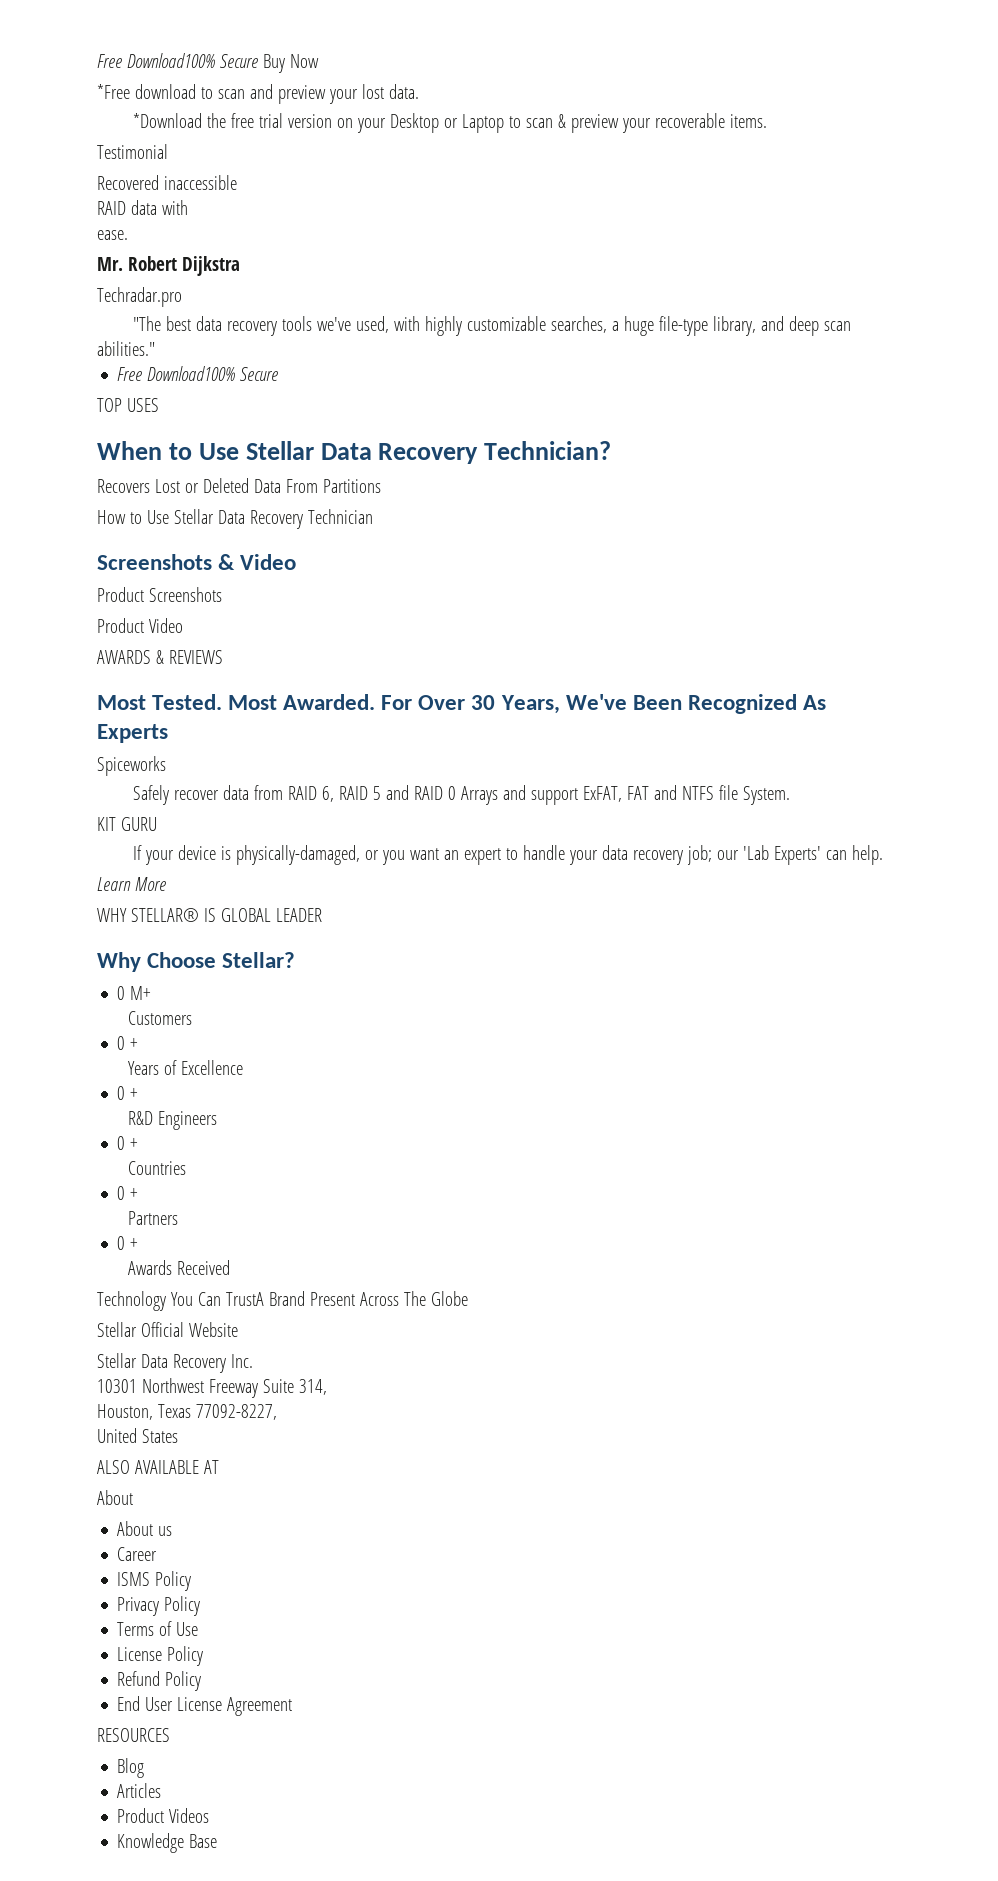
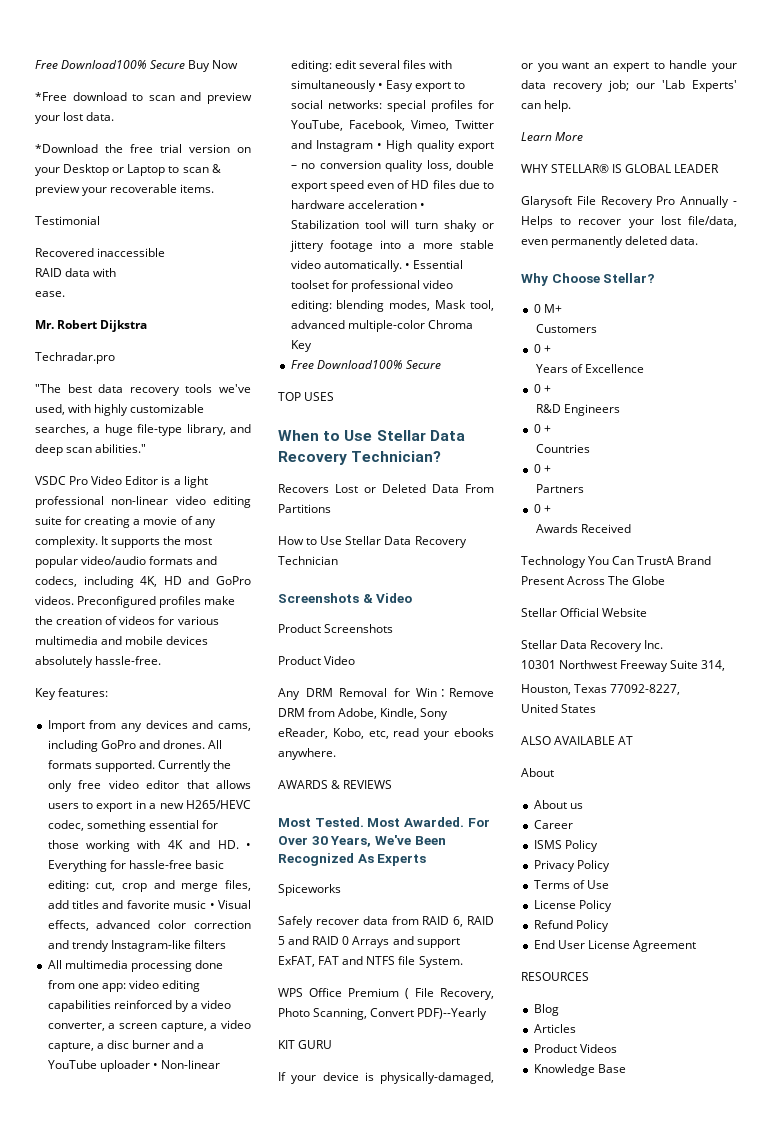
(155, 348) none -> [35,476,208,488] [35,496,251,508] [35,516,216,528] [35,536,213,548] [35,556,218,568] [35,576,251,588] [35,596,236,608] [35,616,219,625] [35,636,209,645] [35,656,162,668] [35,688,109,700] [47,720,251,732] [47,740,223,752] [47,760,231,772] [47,780,251,792] [47,800,252,812] [47,820,218,832] [47,840,252,852] [47,860,224,872] [47,880,251,892] [47,900,251,909] [47,920,251,931] [47,940,226,952] [47,960,223,972] [47,980,201,992] [47,1000,232,1012] [47,1020,251,1032] [47,1040,205,1052] [47,1060,220,1072] [290,60,453,72] [290,80,466,92] [290,100,494,112] [290,120,494,131] [290,140,494,152] [290,160,494,172] [290,180,494,192] [290,200,425,209] [290,220,494,232] [289,240,494,252] [290,260,463,272] [290,280,453,292] [290,300,494,312] [290,320,473,332] [290,340,312,352] // VSDC Pro Video Editor is a light professional non-linear video editing suite for creating a movie of any complexity. It supports the most popular video/audio formats and codecs, including 4K, HD and GoPro videos. Preconfigured profiles make the creation of videos for various multimedia and mobile devices absolutely hassle-free. // Key features: // Import from any devices and cams, including GoPro and drones. All formats supported. Сurrently the only free video editor that allows users to export in a new H265/HEVC codec, something essential for those working with 4K and HD. • Everything for hassle-free basic editing: cut, crop and merge files, add titles and favorite music • Visual effects, advanced color correction and trendy Instagram-like filters // All multimedia processing done from one app: video editing capabilities reinforced by a video converter, a screen capture, a video capture, a disc burner and a YouTube uploader • Non-linear editing: edit several files with simultaneously • Easy export to social networks: special profiles for YouTube, Facebook, Vimeo, Twitter and Instagram • High quality export – no conversion quality loss, double export speed even of HD files due to hardware acceleration • Stabilization tool will turn shaky or jittery footage into a more stable video automatically. • Essential toolset for professional video editing: blending modes, Mask tool, advanced multiple-color Chroma Key
(183, 625) none -> [278,688,494,700] [278,708,449,720] [278,728,494,740] [278,748,336,760] // Any DRM Removal for Win：Remove DRM from Adobe, Kindle, Sony eReader, Kobo, etc, read your ebooks anywhere.
(791, 795) none -> [278,988,494,1000] [278,1008,488,1020] // WPS Office Premium ( File Recovery, Photo Scanning, Convert PDF)--Yearly
(322, 915) none -> [521,196,737,208] [521,216,737,228] [521,236,699,248] // Glarysoft File Recovery Pro Annually - Helps to recover your lost file/data, even permanently deleted data.

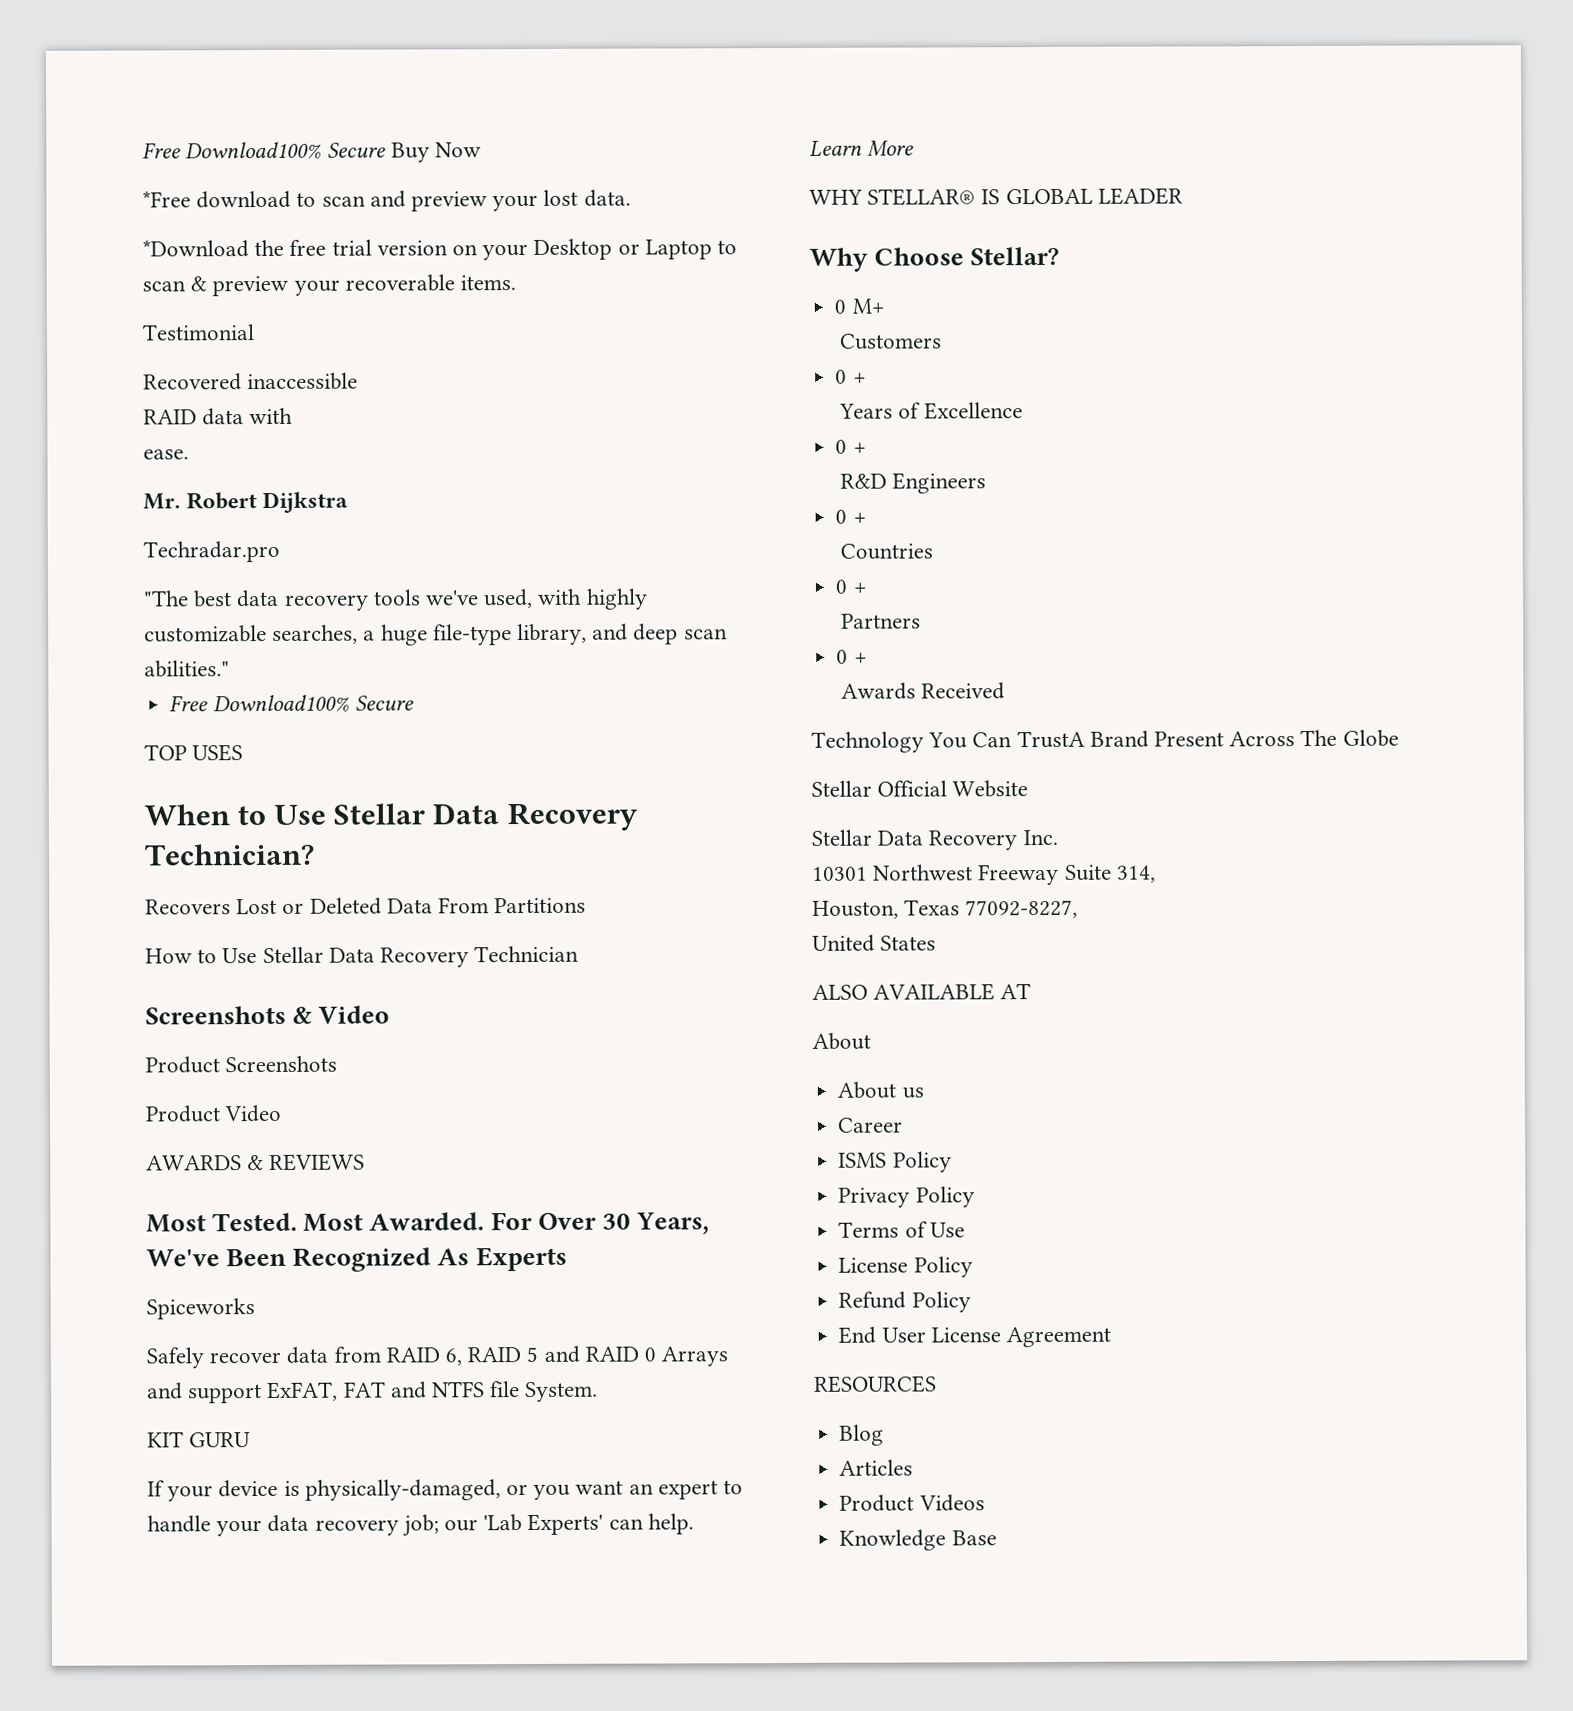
[35,476,208,488] [35,496,251,508] [35,516,216,528] [35,536,213,548] [35,556,218,568] [35,576,251,588] [35,596,236,608] [35,616,219,625] [35,636,209,645] [35,656,162,668] [35,688,109,700] [47,720,251,732] [47,740,223,752] [47,760,231,772] [47,780,251,792] [47,800,252,812] [47,820,218,832] [47,840,252,852] [47,860,224,872] [47,880,251,892] [47,900,251,909] [47,920,251,931] [47,940,226,952] [47,960,223,972] [47,980,201,992] [47,1000,232,1012] [47,1020,251,1032] [47,1040,205,1052] [47,1060,220,1072] [290,60,453,72] [290,80,466,92] [290,100,494,112] [290,120,494,131] [290,140,494,152] [290,160,494,172] [290,180,494,192] [290,200,425,209] [290,220,494,232] [289,240,494,252] [290,260,463,272] [290,280,453,292] [290,300,494,312] [290,320,473,332] [290,340,312,352] // VSDC Pro Video Editor is a light professional non-linear video editing suite for creating a movie of any complexity. It supports the most popular video/audio formats and codecs, including 4K, HD and GoPro videos. Preconfigured profiles make the creation of videos for various multimedia and mobile devices absolutely hassle-free. // Key features: // Import from any devices and cams, including GoPro and drones. All formats supported. Сurrently the only free video editor that allows users to export in a new H265/HEVC codec, something essential for those working with 4K and HD. • Everything for hassle-free basic editing: cut, crop and merge files, add titles and favorite music • Visual effects, advanced color correction and trendy Instagram-like filters // All multimedia processing done from one app: video editing capabilities reinforced by a video converter, a screen capture, a video capture, a disc burner and a YouTube uploader • Non-linear editing: edit several files with simultaneously • Easy export to social networks: special profiles for YouTube, Facebook, Vimeo, Twitter and Instagram • High quality export – no conversion quality loss, double export speed even of HD files due to hardware acceleration • Stabilization tool will turn shaky or jittery footage into a more stable video automatically. • Essential toolset for professional video editing: blending modes, Mask tool, advanced multiple-color Chroma Key -> (230, 669) none
[278,688,494,700] [278,708,449,720] [278,728,494,740] [278,748,336,760] // Any DRM Removal for Win：Remove DRM from Adobe, Kindle, Sony eReader, Kobo, etc, read your ebooks anywhere. -> (283, 1113) none
[278,988,494,1000] [278,1008,488,1020] // WPS Office Premium ( File Recovery, Photo Scanning, Convert PDF)--Yearly -> (599, 1392) none
[521,196,737,208] [521,216,737,228] [521,236,699,248] // Glarysoft File Recovery Pro Annually - Helps to recover your lost file/data, even permanently deleted data. -> (1183, 196) none

